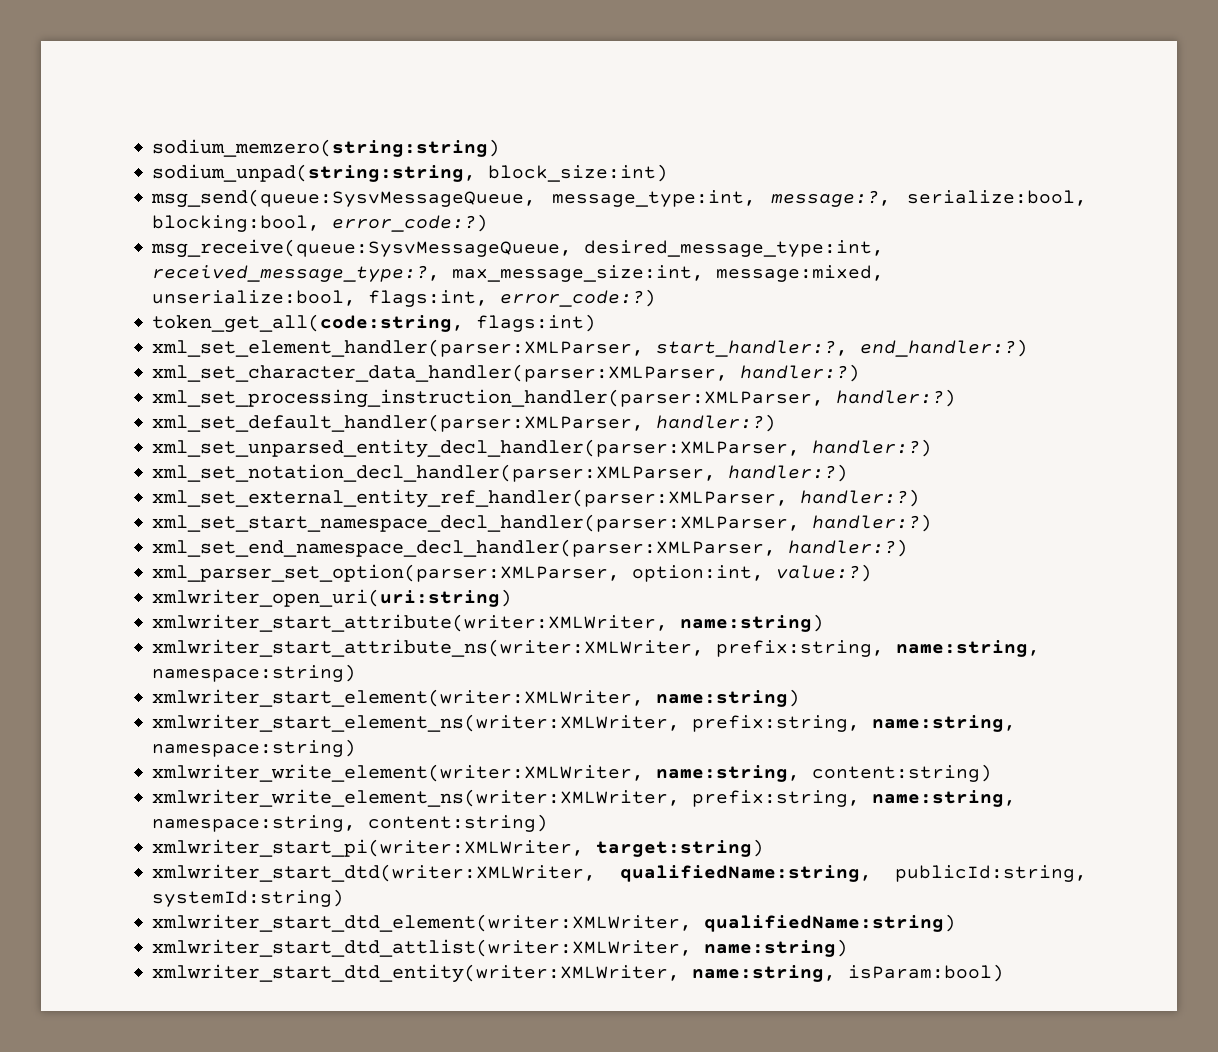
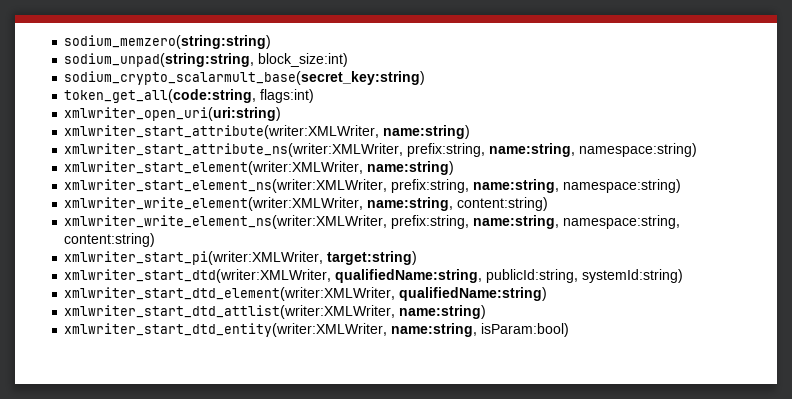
[151,189,1087,208] [152,214,489,232] [151,239,885,258] [152,265,885,282] [152,289,657,307] [152,314,597,333] [152,339,1029,357] [152,364,861,382] [152,389,957,408] [152,414,777,432] [152,439,933,458] [152,464,849,482] [152,489,921,508] [152,514,933,532] [152,539,909,557] [152,564,873,582] msg_send(queue:SysvMessageQueue, message_type:int, message:?, serialize:bool, blocking:bool, error_code:?) // msg_receive(queue:SysvMessageQueue, desired_message_type:int, received_message_type:?, max_message_size:int, message:mixed, unserialize:bool, flags:int, error_code:?) // token_get_all(code:string, flags:int) // xml_set_element_handler(parser:XMLParser, start_handler:?, end_handler:?) // xml_set_character_data_handler(parser:XMLParser, handler:?) // xml_set_processing_instruction_handler(parser:XMLParser, handler:?) // xml_set_default_handler(parser:XMLParser, handler:?) // xml_set_unparsed_entity_decl_handler(parser:XMLParser, handler:?) // xml_set_notation_decl_handler(parser:XMLParser, handler:?) // xml_set_external_entity_ref_handler(parser:XMLParser, handler:?) // xml_set_start_namespace_decl_handler(parser:XMLParser, handler:?) // xml_set_end_namespace_decl_handler(parser:XMLParser, handler:?) // xml_parser_set_option(parser:XMLParser, option:int, value:?) -> [64,71,426,85] [64,89,315,103] sodium_crypto_scalarmult_base(secret_key:string) // token_get_all(code:string, flags:int)

